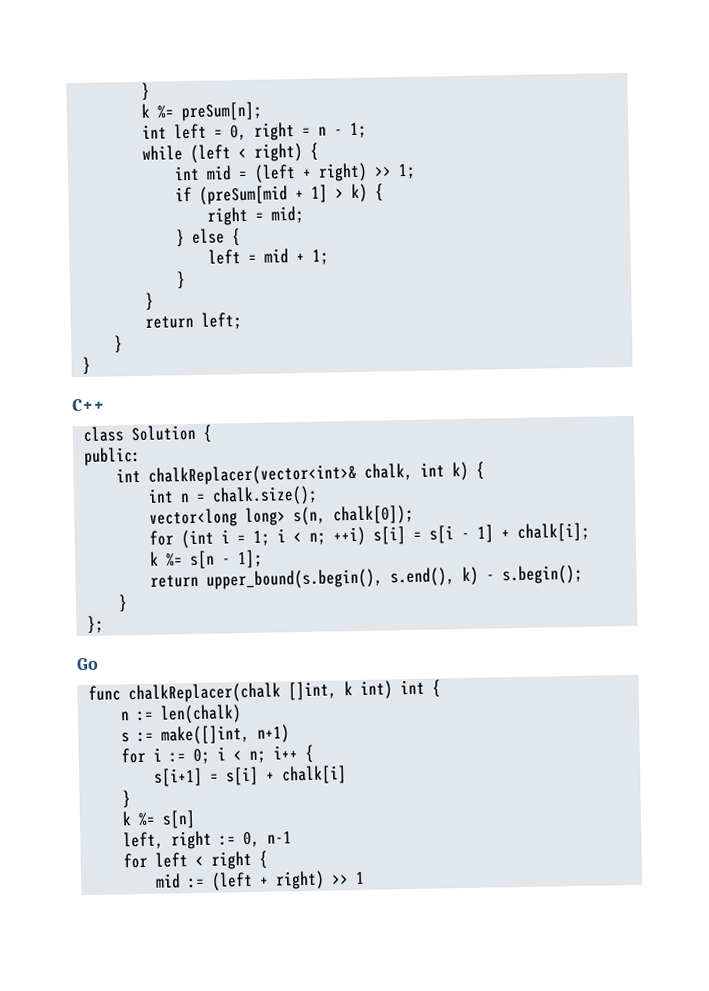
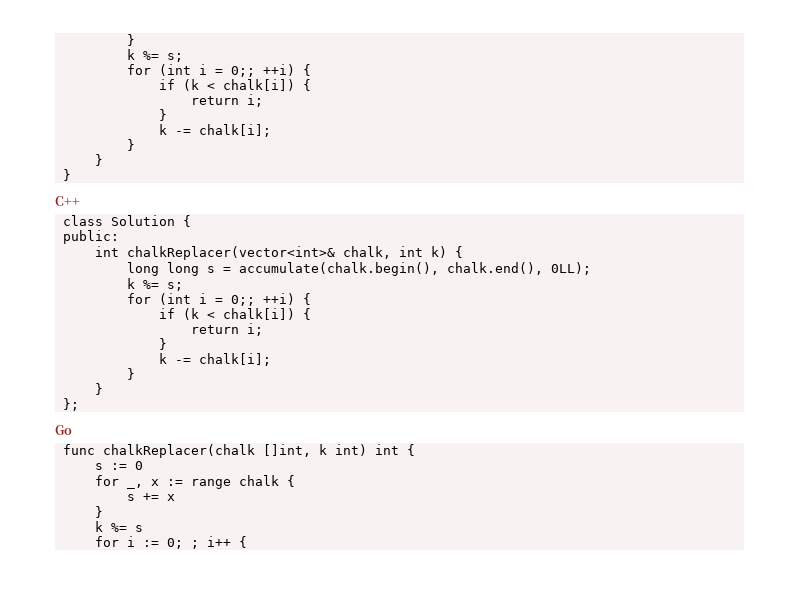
[141,82,151,101] [141,101,264,122] [142,122,368,141] [142,142,320,163] [174,162,417,183] [175,183,385,205] [207,205,305,226] [176,228,242,248] [208,248,330,265] [176,271,187,290] [145,292,155,311] [145,312,243,330] } // k %= preSum[n]; // int left = 0, right = n - 1; // while (left < right) { // int mid = (left + right) >> 1; // if (preSum[mid + 1] > k) { // right = mid; // } else { // left = mid + 1; // } // } // return left; -> [126,34,135,46] [126,49,183,62] [126,64,311,77] [158,79,311,91] [190,94,263,107] [158,109,167,121] [158,124,271,137] [126,139,135,151] } // k %= s; // for (int i = 0;; ++i) { // if (k < chalk[i]) { // return i; // } // k -= chalk[i]; // }
[148,485,319,506] [149,504,415,528] [149,522,591,549] [150,549,264,570] [150,564,584,590] int n = chalk.size(); // vector<long long> s(n, chalk[0]); // for (int i = 1; i < n; ++i) s[i] = s[i - 1] + chalk[i]; // k %= s[n - 1]; // return upper_bound(s.begin(), s.end(), k) - s.begin(); -> [126,262,591,276] [126,278,183,291] [126,293,311,306] [158,308,311,320] [190,323,263,336] [158,338,167,350] [158,353,271,366] [126,368,135,380] long long s = accumulate(chalk.begin(), chalk.end(), 0LL); // k %= s; // for (int i = 0;; ++i) { // if (k < chalk[i]) { // return i; // } // k -= chalk[i]; // }
[120,704,243,724] [121,724,291,745] n := len(chalk) // s := make([]int, n+1) -> [94,461,143,470] [94,475,295,489] [126,493,175,501] [94,506,103,518] [94,521,143,532] s := 0 // for _, x := range chalk { // s += x // } // k %= s
[217,746,267,763] i < n; -> [190,540,199,549] ;
[154,765,348,787] [122,790,132,809] [122,809,197,829] [123,830,293,850] [123,850,269,870] [155,870,366,891] // s[i+1] = s[i] + chalk[i] // } // k %= s[n] // left, right := 0, n-1 // for left < right { // mid := (left + right) >> 1 -> (247, 542) none

